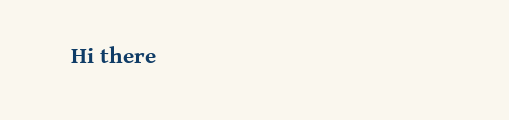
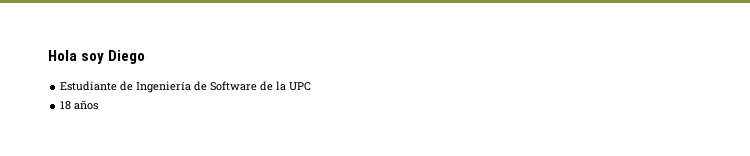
[71,46,157,63] Hi there -> [48,50,146,64] [60,81,312,93] [60,100,99,110] Hola soy Diego // Estudiante de Ingeniería de Software de la UPC // 18 años

